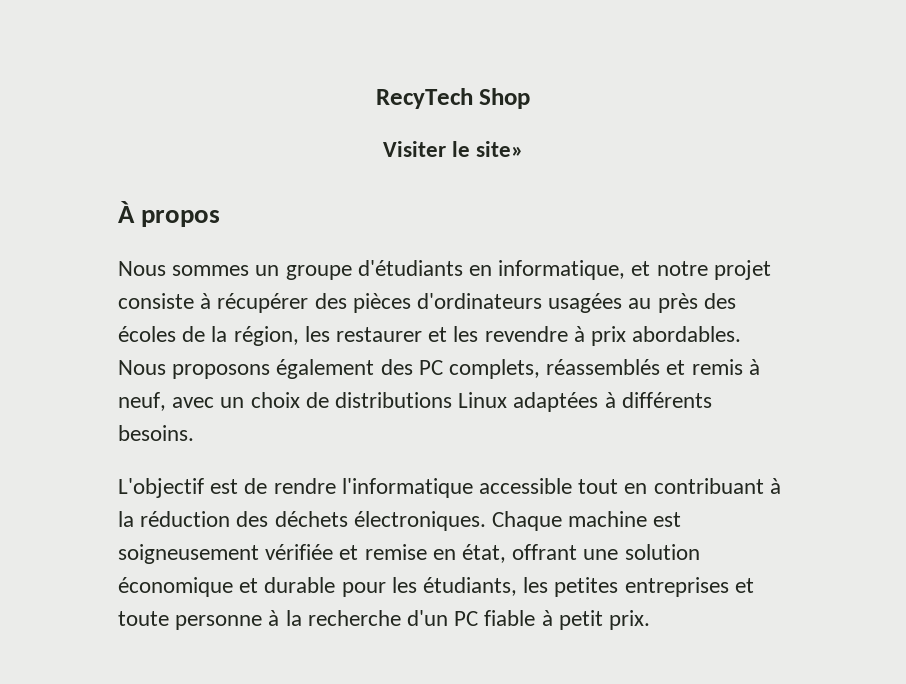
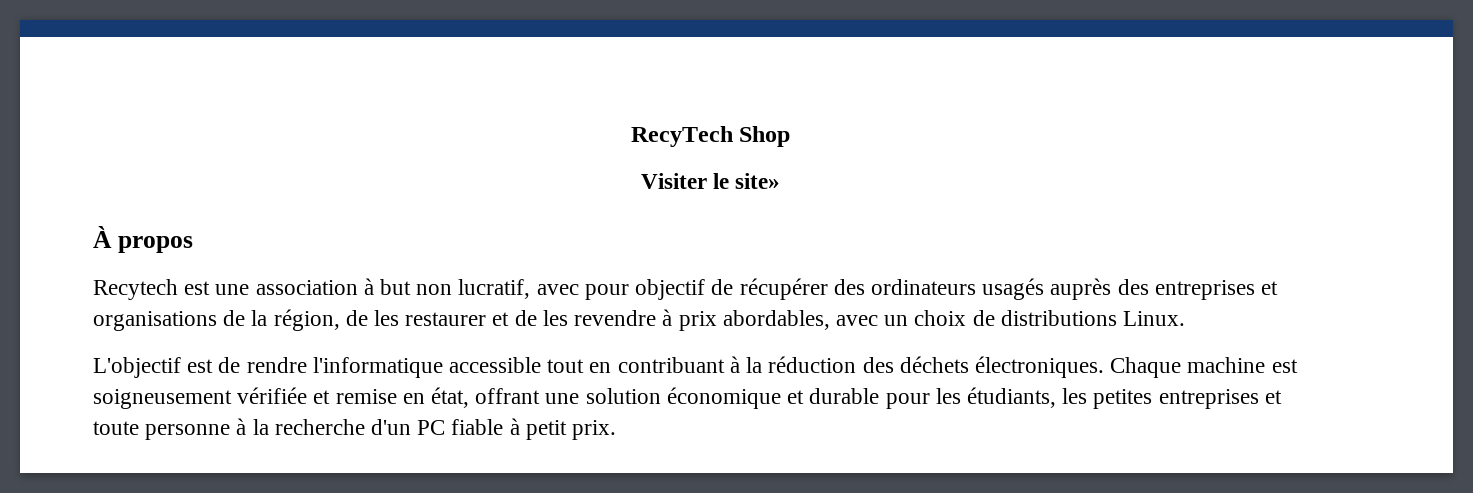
[118,260,771,280] [118,293,736,313] [118,326,176,342] Nous sommes un groupe d'étudiants en informatique, et notre projet consiste à récupérer des pièces d'ordinateurs usagées au près des écoles -> [93,278,1278,300] [93,311,217,331] Recytech est une association à but non lucratif, avec pour objectif de récupérer des ordinateurs usagés auprès des entreprises et organisations
(299, 336) none -> [345,310,368,326] de
(448, 334) none -> [514,310,537,326] de
[632,326,742,342] [118,359,760,379] [118,392,166,411] abordables. Nous proposons également des PC complets, réassemblés et remis à neuf, -> [722,310,830,330] abordables,
[458,392,712,412] [118,425,194,441] Linux adaptées à différents besoins. -> [1122,311,1185,326] Linux.

